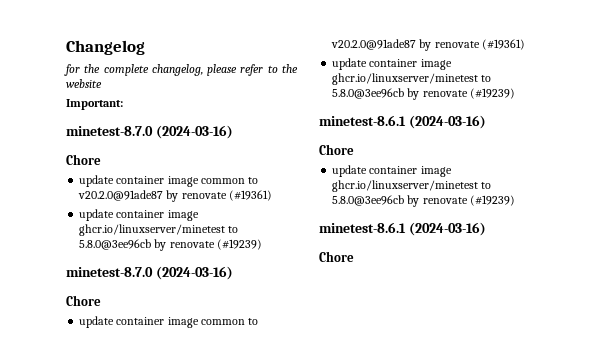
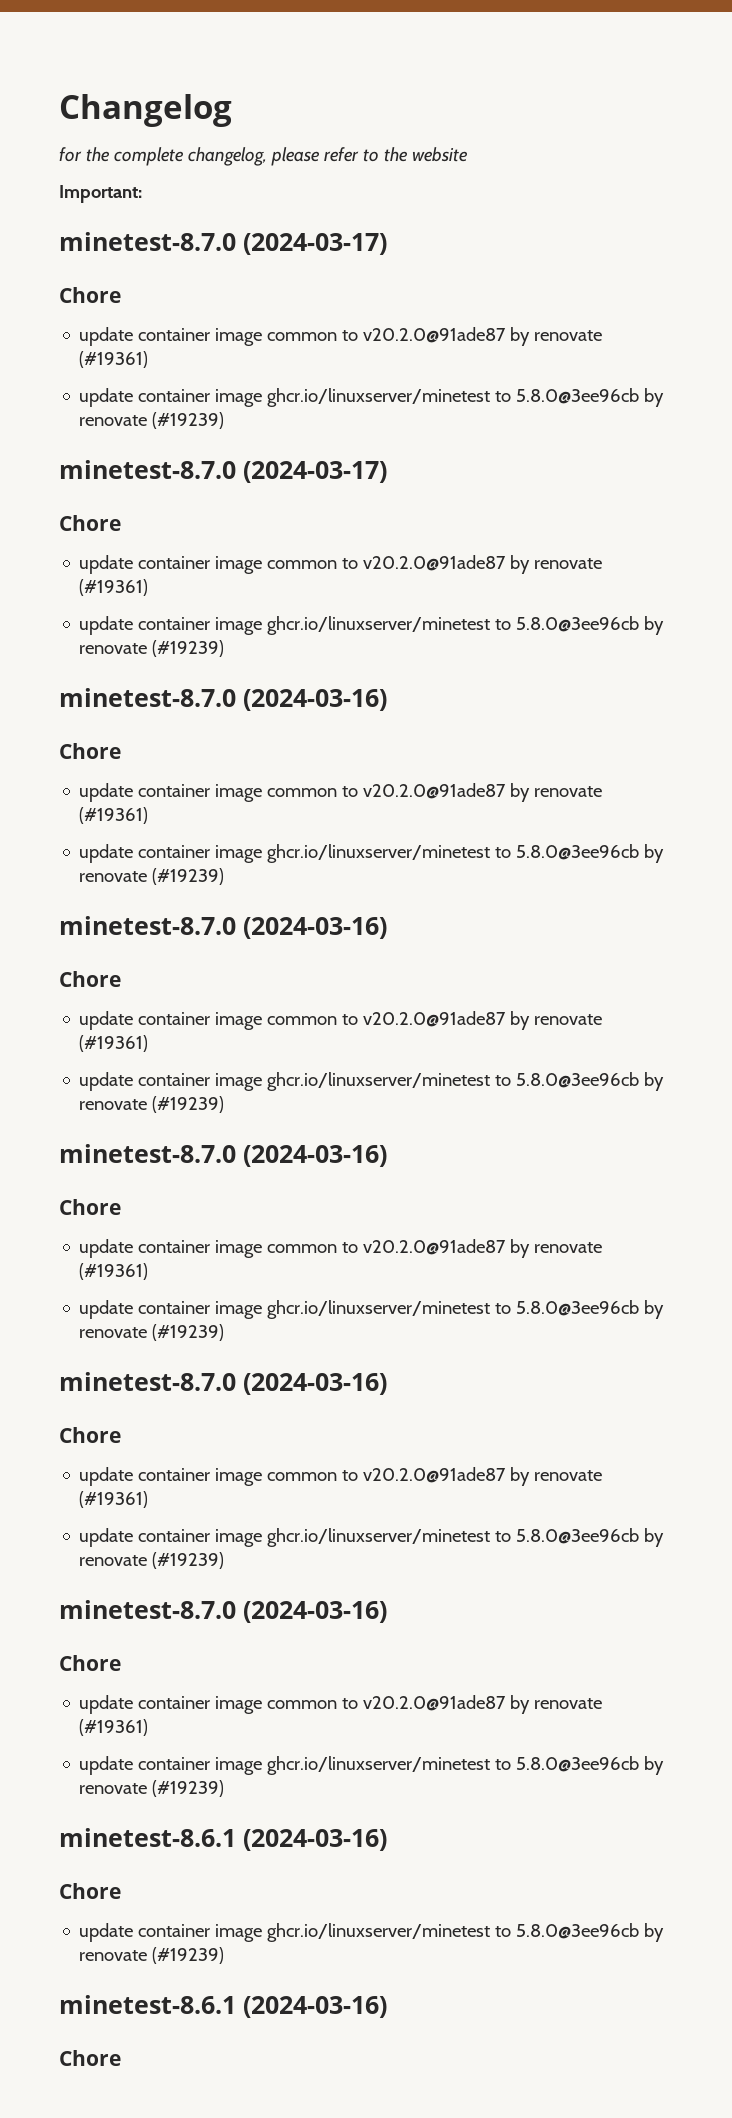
(123, 104) none -> [59,232,387,255] [59,287,121,303] [79,327,603,346] [79,351,149,368] [79,388,665,407] [79,412,225,429] [59,460,387,483] [59,515,121,531] [79,555,603,574] [79,579,149,596] [79,616,665,635] [79,640,225,657] [59,688,387,711] [59,743,121,759] [79,783,603,802] [79,807,149,824] [79,844,665,863] [79,868,225,885] [59,916,387,939] [59,971,121,987] [79,1011,603,1030] [79,1035,149,1052] [79,1072,665,1091] [79,1096,225,1113] [59,1144,387,1167] [59,1199,121,1215] [79,1239,603,1258] [79,1263,149,1280] [79,1300,665,1319] [79,1324,225,1341] // minetest-8.7.0 (2024-03-17) // Chore // update container image common to v20.2.0@91ade87 by renovate (#19361) // update container image ghcr.io/linuxserver/minetest to 5.8.0@3ee96cb by renovate (#19239) // minetest-8.7.0 (2024-03-17) // Chore // update container image common to v20.2.0@91ade87 by renovate (#19361) // update container image ghcr.io/linuxserver/minetest to 5.8.0@3ee96cb by renovate (#19239) // minetest-8.7.0 (2024-03-16) // Chore // update container image common to v20.2.0@91ade87 by renovate (#19361) // update container image ghcr.io/linuxserver/minetest to 5.8.0@3ee96cb by renovate (#19239) // minetest-8.7.0 (2024-03-16) // Chore // update container image common to v20.2.0@91ade87 by renovate (#19361) // update container image ghcr.io/linuxserver/minetest to 5.8.0@3ee96cb by renovate (#19239) // minetest-8.7.0 (2024-03-16) // Chore // update container image common to v20.2.0@91ade87 by renovate (#19361) // update container image ghcr.io/linuxserver/minetest to 5.8.0@3ee96cb by renovate (#19239)

